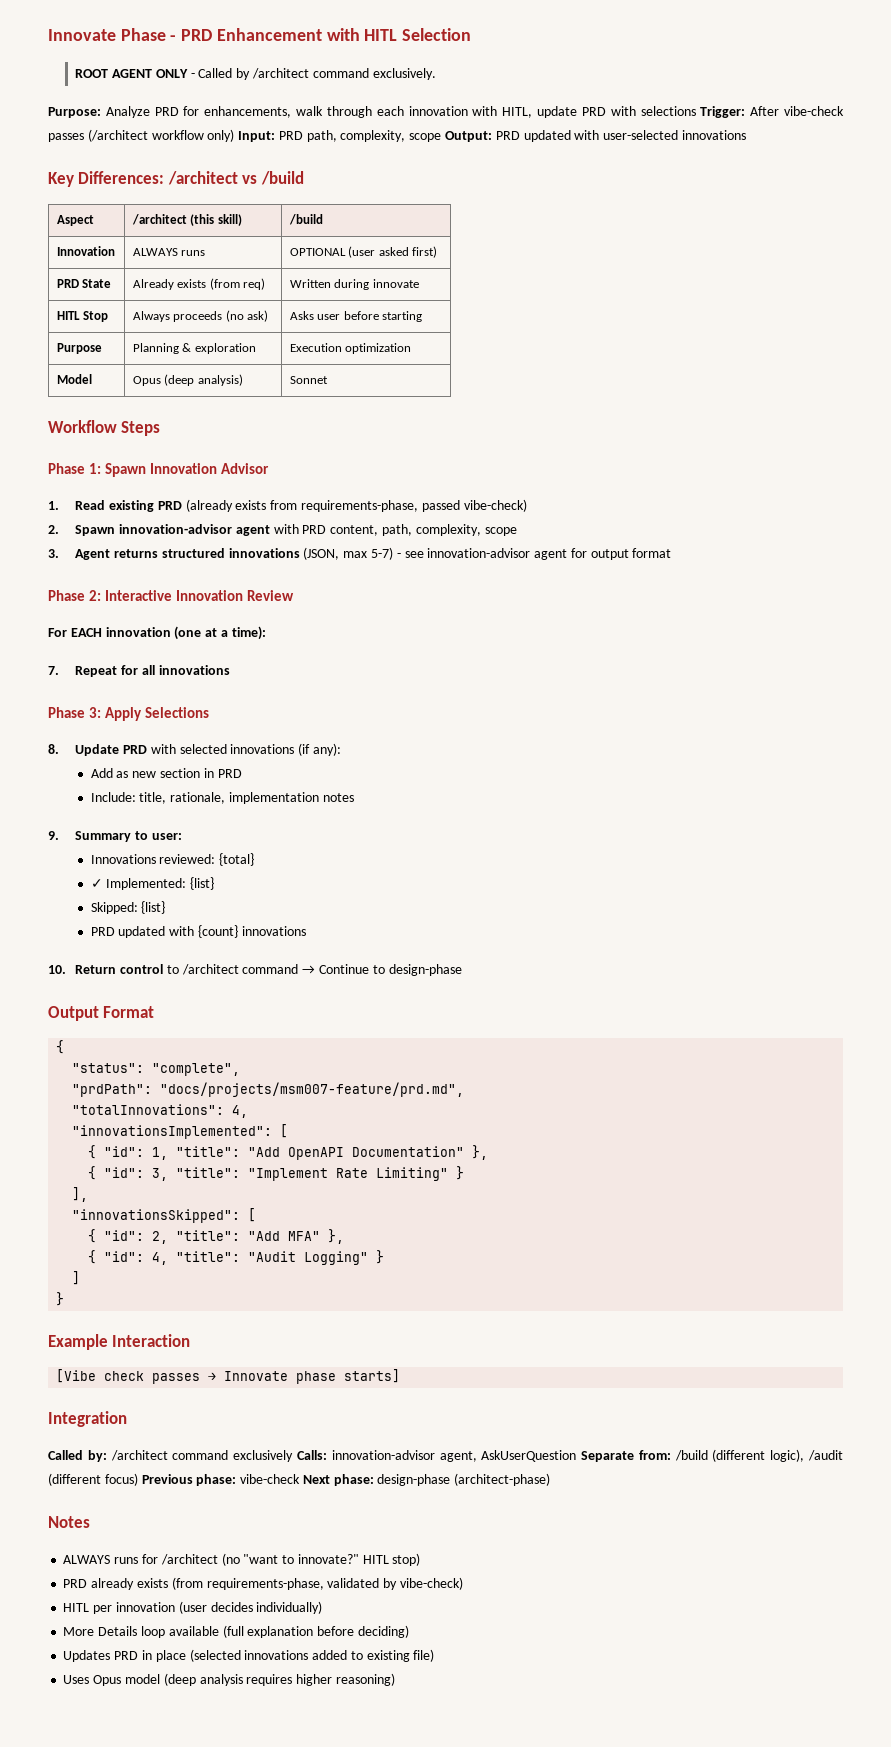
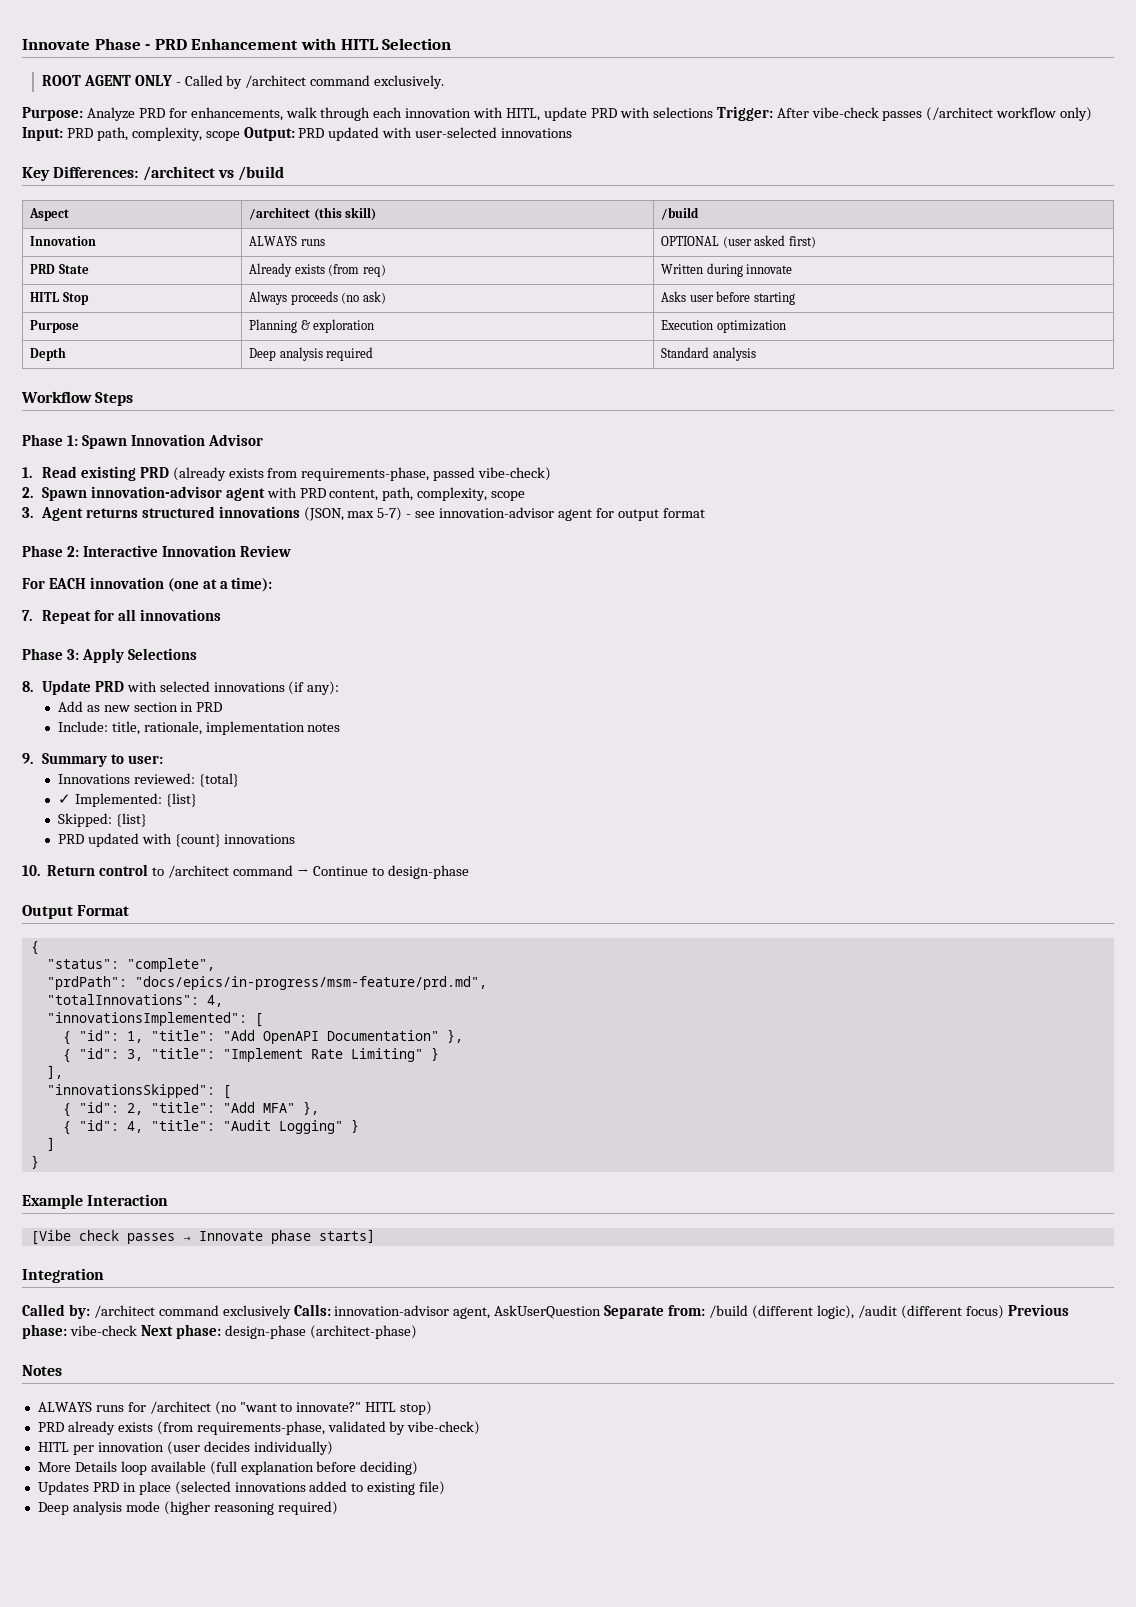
[56,374,92,384] [132,374,243,386] [289,376,328,384] Model | Opus (deep analysis) | Sonnet -> [30,347,67,361] [249,347,374,361] [661,347,756,361] Depth | Deep analysis required | Standard analysis
[160,1082,465,1097] "docs/projects/msm007-feature/prd.md", -> [134,976,487,990] "docs/epics/in-progress/msm-feature/prd.md",
[63,1673,395,1686] Uses Opus model (deep analysis requires higher reasoning) -> [37,1501,338,1515] Deep analysis mode (higher reasoning required)

